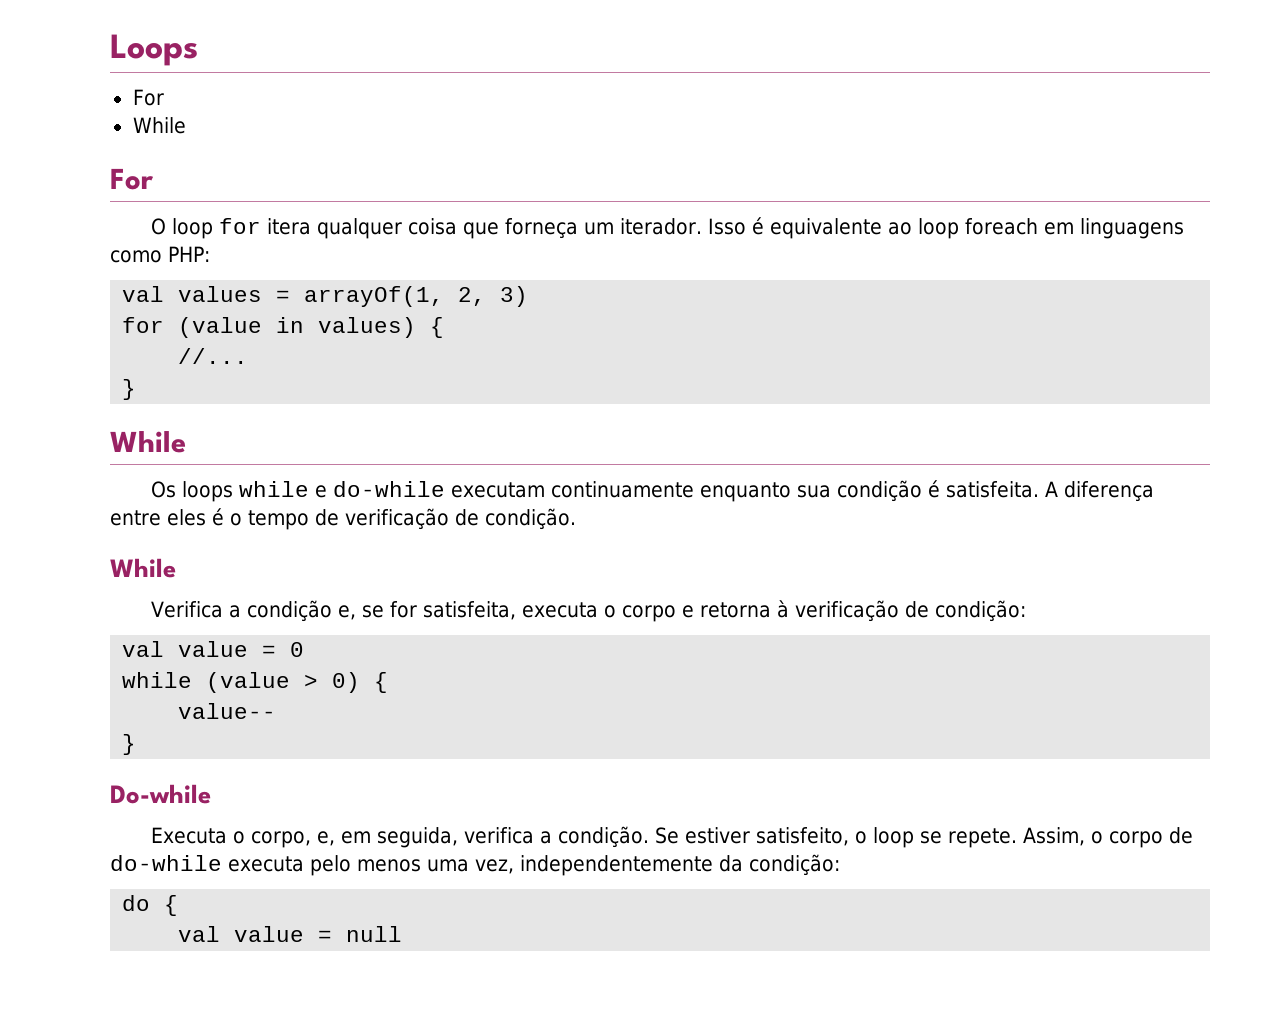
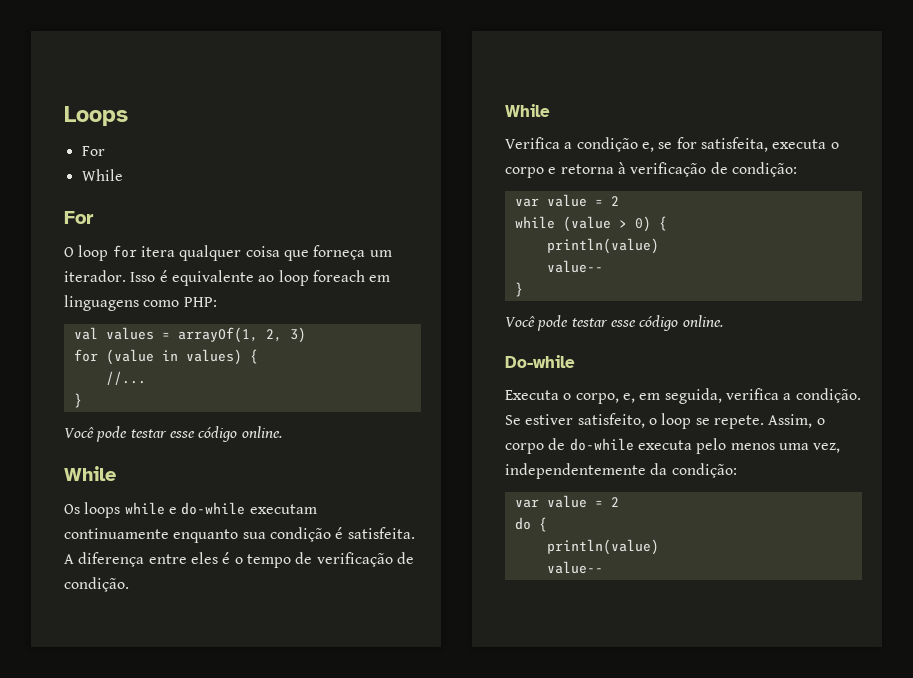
(137, 389) none -> [64,426,282,442] // Você pode testar esse código online.
[122,641,305,657] val value = 0 -> [514,194,619,207] var value = 2
(389, 682) none -> [546,238,659,254] // println(value)
(137, 744) none -> [505,315,723,331] // Você pode testar esse código online.
[122,895,179,916] [178,926,403,942] do { // val value = null -> [514,495,619,508] [514,517,547,532] [546,539,659,555] [546,561,603,574] var value = 2 // do { // println(value) // value--

